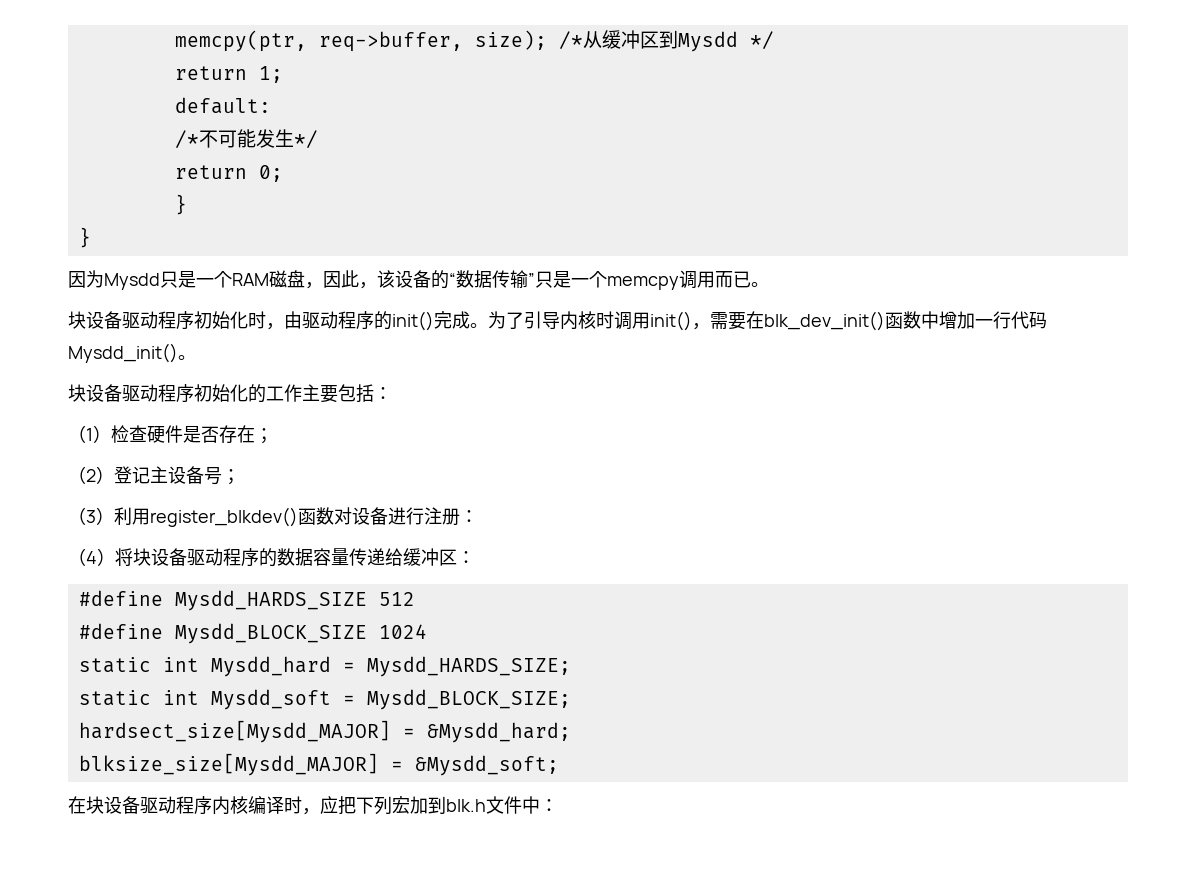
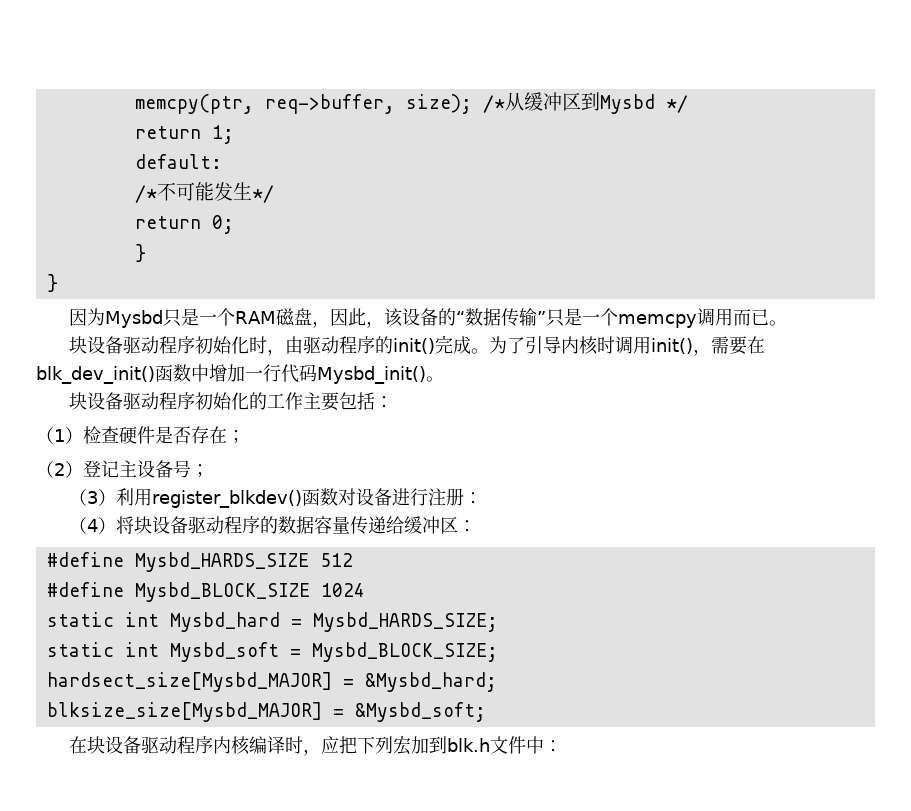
[677,31,738,52] Mysdd -> [599,94,655,114] Mysbd
[104,273,160,290] Mysdd -> [105,310,164,328] Mysbd
[68,343,178,363] Mysdd_init() -> [317,366,426,384] Mysbd_init()
[174,590,367,611] Mysdd_HARDS_SIZE -> [134,552,309,572] Mysbd_HARDS_SIZE
[174,623,367,644] Mysdd_BLOCK_SIZE -> [134,582,310,602] Mysbd_BLOCK_SIZE
[210,656,571,677] [78,689,571,710] [78,720,571,743] [78,753,559,776] Mysdd_hard = Mysdd_HARDS_SIZE; // static int Mysdd_soft = Mysdd_BLOCK_SIZE; // hardsect_size[Mysdd_MAJOR] = &Mysdd_hard; // blksize_size[Mysdd_MAJOR] = &Mysdd_soft; -> [169,612,498,632] [46,642,498,662] [46,672,497,692] [46,702,486,722] Mysbd_hard = Mysbd_HARDS_SIZE; // static int Mysbd_soft = Mysbd_BLOCK_SIZE; // hardsect_size[Mysbd_MAJOR] = &Mysbd_hard; // blksize_size[Mysbd_MAJOR] = &Mysbd_soft;

